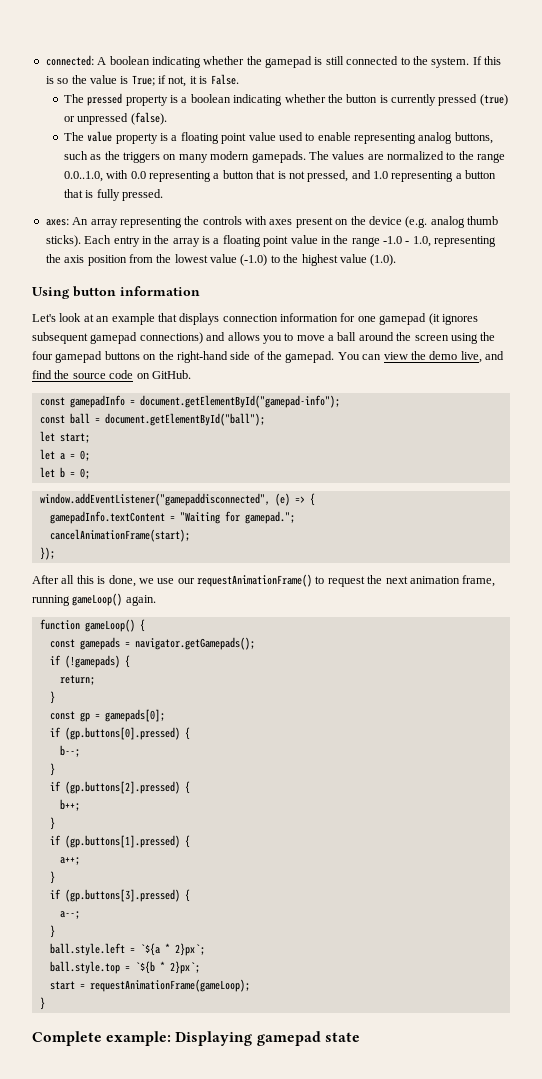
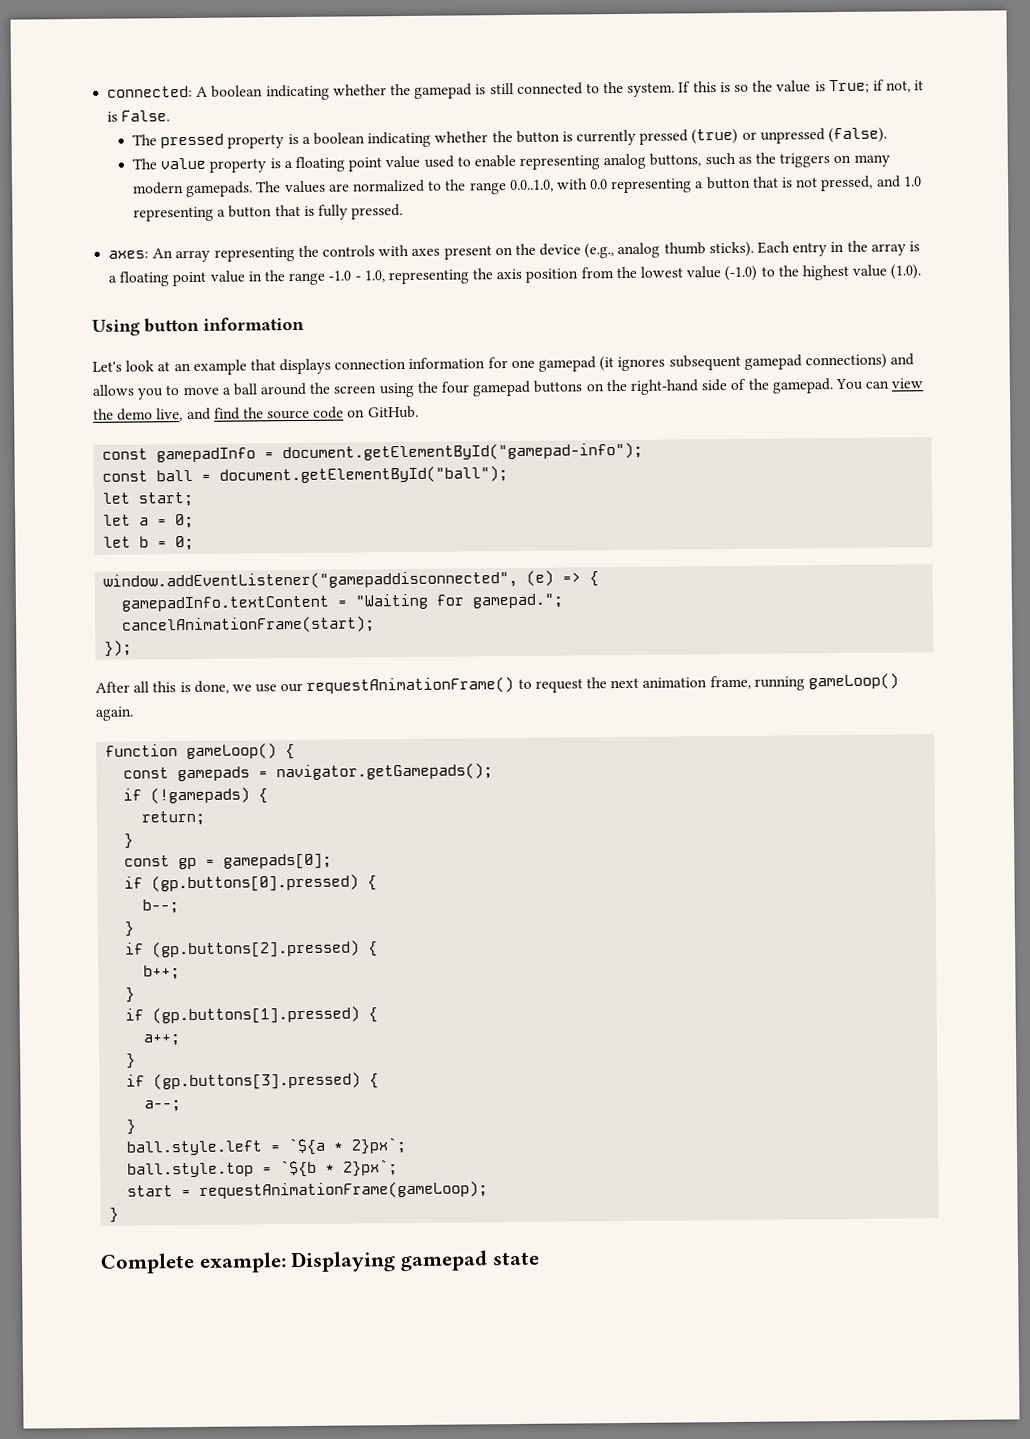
[405,216,428,228] (e.g. -> [584,243,615,259] (e.g.,

